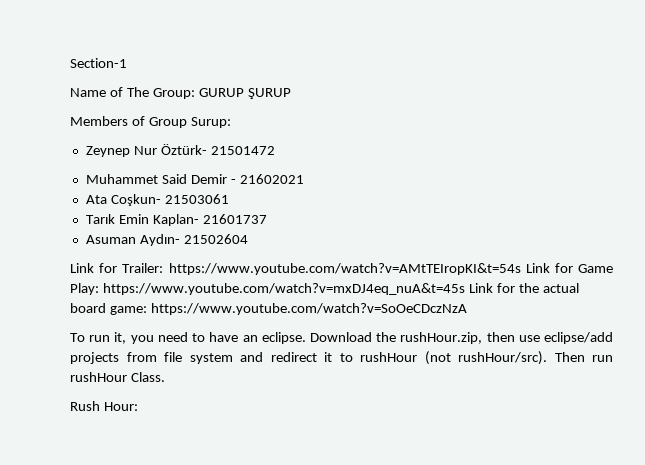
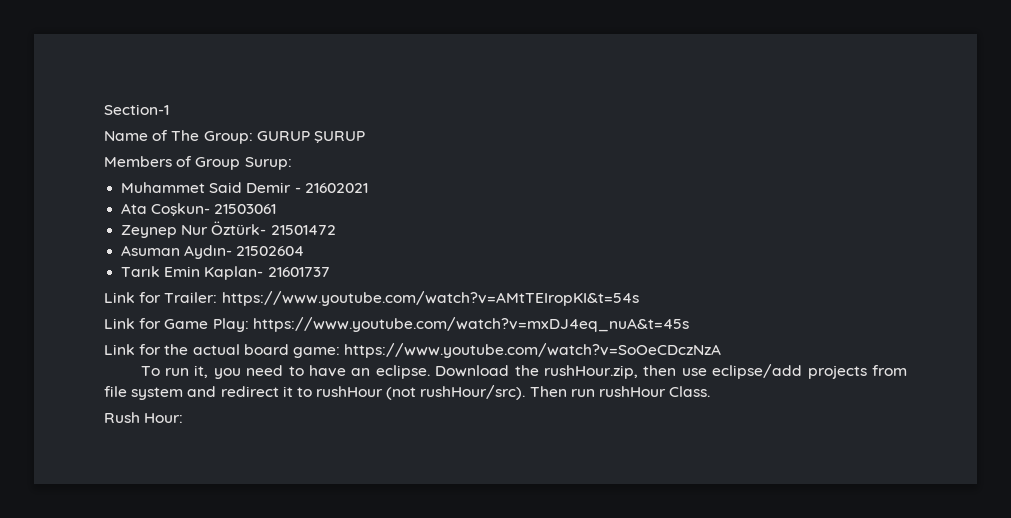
[85,144,275,157] // Zeynep Nur Öztürk- 21501472 -> (292, 163) none
(229, 199) none -> [121,221,336,238] [121,245,305,259] // Zeynep Nur Öztürk- 21501472 // Asuman Aydın- 21502604
[85,234,248,246] // Asuman Aydın- 21502604 -> (330, 272) none
(521, 269) none -> (639, 298) //
(465, 289) none -> (689, 324) //

